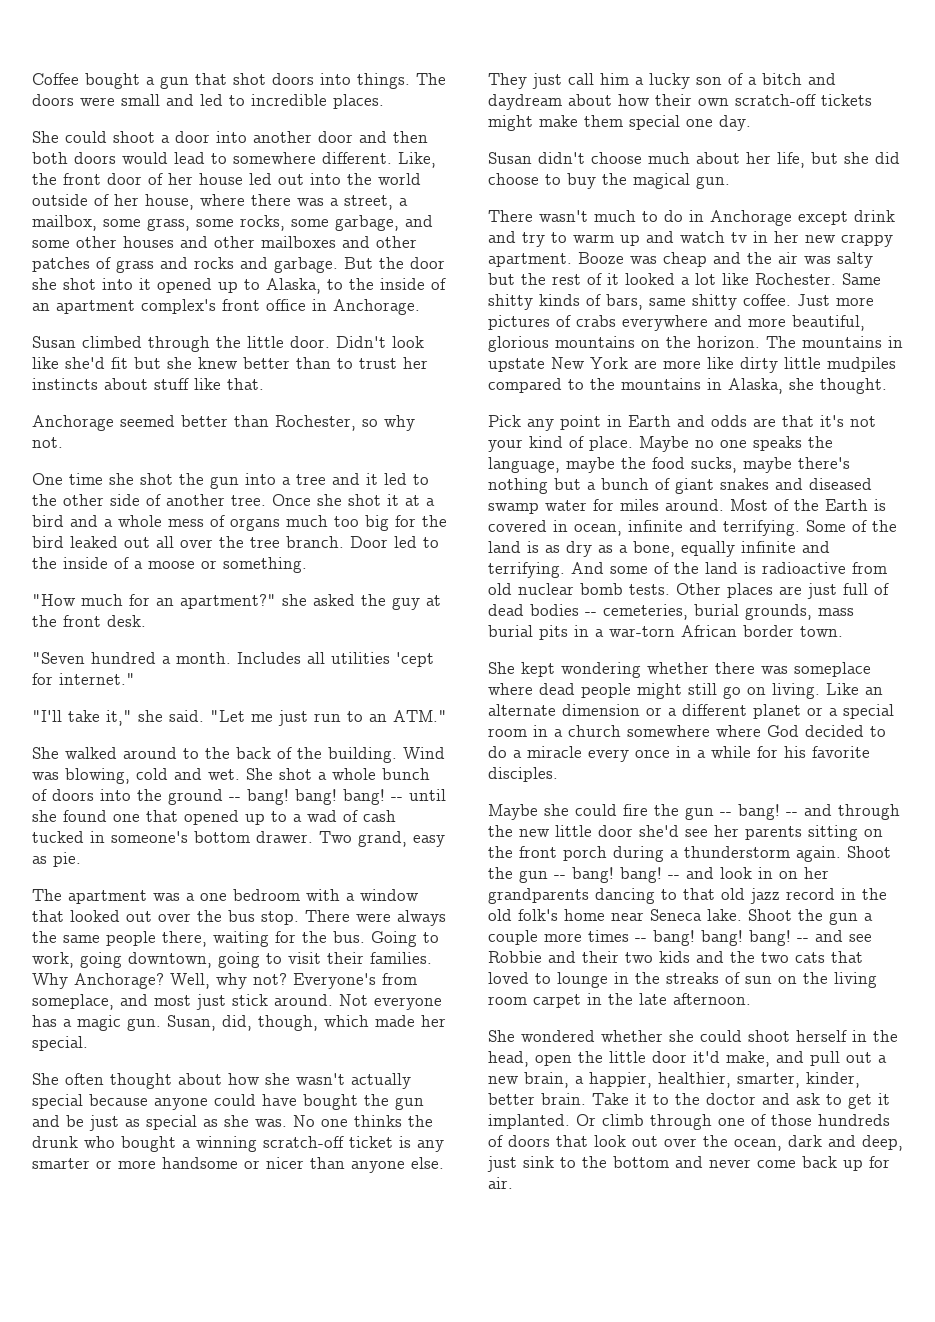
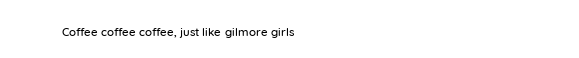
[85,73,446,89] [32,94,384,109] [32,131,428,143] [32,152,436,168] [32,173,421,185] [32,194,408,210] [32,215,433,231] [32,236,417,248] [32,257,445,273] [32,278,446,294] [32,299,420,315] [32,336,424,352] [32,357,428,369] [32,378,264,390] [32,415,415,431] [32,437,63,448] [32,473,429,489] [32,494,435,506] [32,515,447,531] [32,536,439,548] [32,557,307,573] [32,594,441,610] [32,615,146,627] [32,652,434,667] [32,673,135,685] [32,710,447,726] [32,747,445,763] [32,768,430,784] [32,789,446,805] [32,810,396,825] [32,831,445,847] [32,852,81,867] [32,889,419,904] [32,910,446,926] [32,931,439,947] [32,952,432,968] [32,973,417,989] [32,994,442,1010] [32,1015,446,1031] [32,1036,88,1051] [32,1073,411,1089] [32,1094,424,1110] [32,1115,433,1131] [32,1136,444,1152] [32,1157,444,1173] [488,73,836,89] [488,94,872,110] [488,115,751,131] [488,152,900,168] [488,173,730,189] [488,210,895,226] [488,231,893,247] [488,252,873,268] [488,273,881,285] [488,294,874,310] [488,315,865,331] [488,336,903,352] [488,357,896,373] [488,378,887,394] [488,415,876,431] [488,436,833,452] [488,457,850,473] [488,478,872,494] [488,499,886,514] [488,520,897,536] [488,541,830,557] [488,562,887,578] [488,583,889,599] [488,604,854,620] [488,625,843,640] [488,662,871,678] [488,683,883,699] [488,704,894,719] [488,725,886,737] [488,746,870,762] [488,767,558,782] [488,804,900,820] [488,825,883,841] [488,846,891,862] [488,867,829,883] [488,888,887,904] [488,909,873,925] [488,930,872,946] [488,951,863,963] [488,972,877,988] [488,993,751,1008] [488,1030,898,1042] [488,1051,887,1067] [488,1072,860,1088] [488,1093,890,1109] [488,1114,890,1130] [488,1135,903,1151] [487,1156,890,1172] [488,1177,513,1189] bought a gun that shot doors into things. The doors were small and led to incredible places. // She could shoot a door into another door and then both doors would lead to somewhere different. Like, the front door of her house led out into the world outside of her house, where there was a street, a mailbox, some grass, some rocks, some garbage, and some other houses and other mailboxes and other patches of grass and rocks and garbage. But the door she shot into it opened up to Alaska, to the inside of an apartment complex's front office in Anchorage. // Susan climbed through the little door. Didn't look like she'd fit but she knew better than to trust her instincts about stuff like that. // Anchorage seemed better than Rochester, so why not. // One time she shot the gun into a tree and it led to the other side of another tree. Once she shot it at a bird and a whole mess of organs much too big for the bird leaked out all over the tree branch. Door led to the inside of a moose or something. // "How much for an apartment?" she asked the guy at the front desk. // "Seven hundred a month. Includes all utilities 'cept for internet." // "I'll take it," she said. "Let me just run to an ATM." // She walked around to the back of the building. Wind was blowing, cold and wet. She shot a whole bunch of doors into the ground -- bang! bang! bang! -- until she found one that opened up to a wad of cash tucked in someone's bottom drawer. Two grand, easy as pie. // The apartment was a one bedroom with a window that looked out over the bus stop. There were always the same people there, waiting for the bus. Going to work, going downtown, going to visit their families. Why Anchorage? Well, why not? Everyone's from someplace, and most just stick around. Not everyone has a magic gun. Susan, did, though, which made her special. // She often thought about how she wasn't actually special because anyone could have bought the gun and be just as special as she was. No one thinks the drunk who bought a winning scratch-off ticket is any smarter or more handsome or nicer than anyone else. They just call him a lucky son of a bitch and daydream about how their own scratch-off tickets might make them special one day. // Susan didn't choose much about her life, but she did choose to buy the magical gun. // There wasn't much to do in Anchorage except drink and try to warm up and watch tv in her new crappy apartment. Booze was cheap and the air was salty but the rest of it looked a lot like Rochester. Same shitty kinds of bars, same shitty coffee. Just more pictures of crabs everywhere and more beautiful, glorious mountains on the horizon. The mountains in upstate New York are more like dirty little mudpiles compared to the mountains in Alaska, she thought. // Pick any point in Earth and odds are that it's not your kind of place. Maybe no one speaks the language, maybe the food sucks, maybe there's nothing but a bunch of giant snakes and diseased swamp water for miles around. Most of the Earth is covered in ocean, infinite and terrifying. Some of the land is as dry as a bone, equally infinite and terrifying. And some of the land is radioactive from old nuclear bomb tests. Other places are just full of dead bodies -- cemeteries, burial grounds, mass burial pits in a war-torn African border town. // She kept wondering whether there was someplace where dead people might still go on living. Like an alternate dimension or a different planet or a special room in a church somewhere where God decided to do a miracle every once in a while for his favorite disciples. // Maybe she could fire the gun -- bang! -- and through the new little door she'd see her parents sitting on the front porch during a thunderstorm again. Shoot the gun -- bang! bang! -- and look in on her grandparents dancing to that old jazz record in the old folk's home near Seneca lake. Shoot the gun a couple more times -- bang! bang! bang! -- and see Robbie and their two kids and the two cats that loved to lounge in the streaks of sun on the living room carpet in the late afternoon. // She wondered whether she could shoot herself in the head, open the little door it'd make, and pull out a new brain, a happier, healthier, smarter, kinder, better brain. Take it to the doctor and ask to get it implanted. Or climb through one of those hundreds of doors that look out over the ocean, dark and deep, just sink to the bottom and never come back up for air. -> [101,28,295,38] coffee coffee, just like gilmore girls

